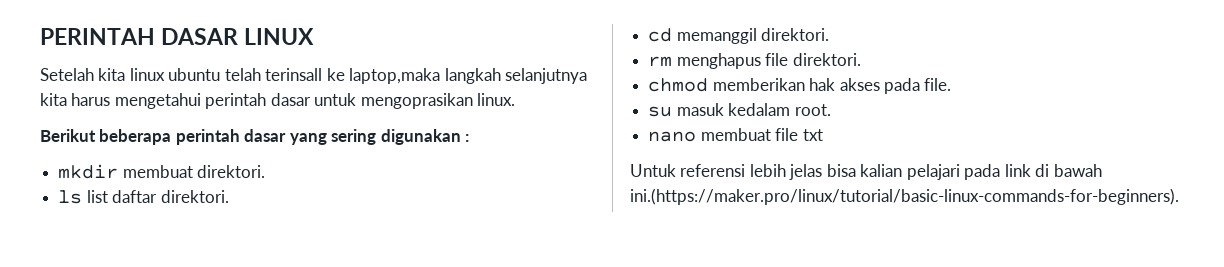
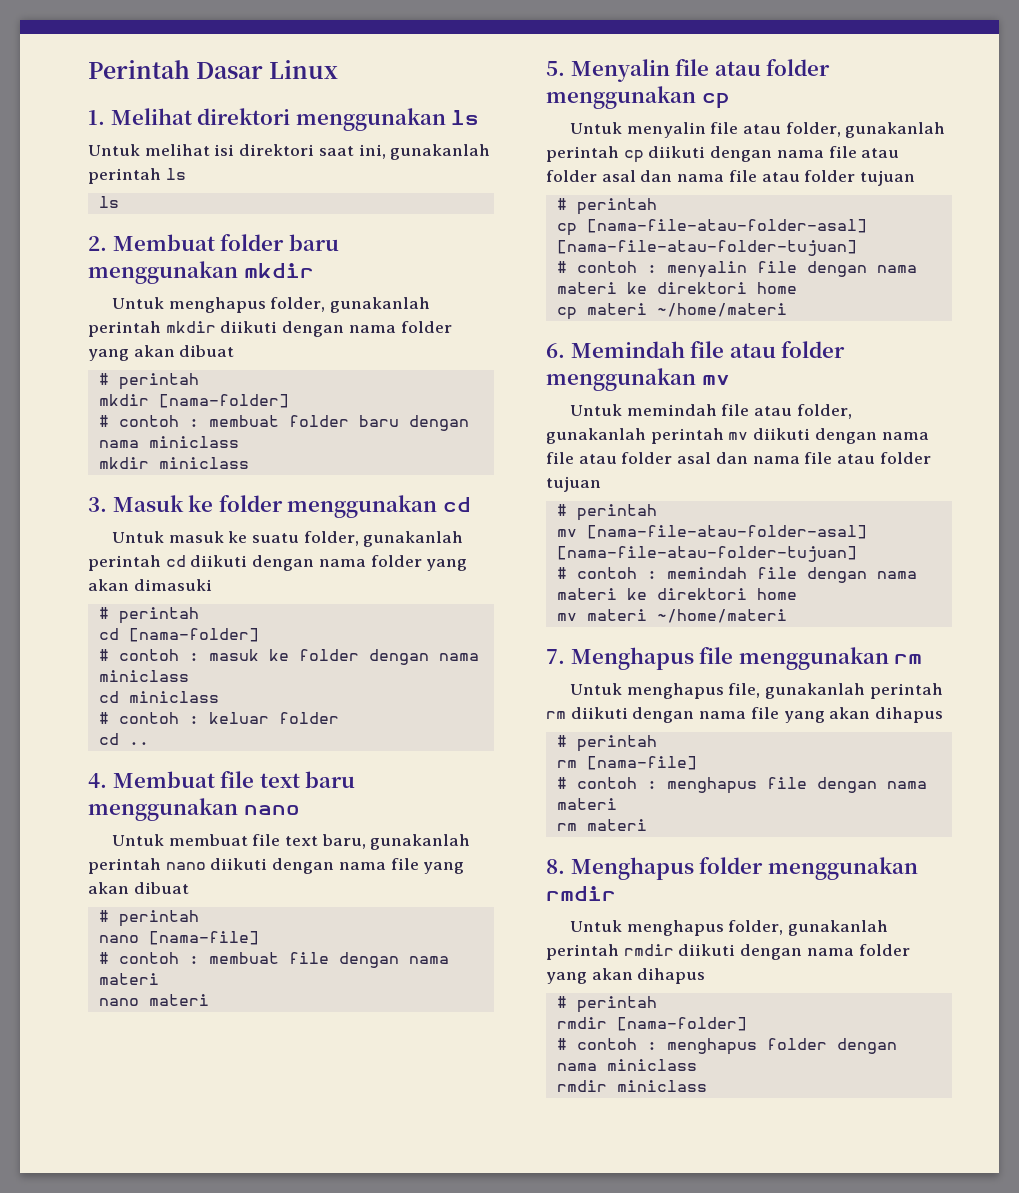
[40,28,315,45] [40,68,588,84] [40,93,516,109] [40,129,470,145] [58,164,266,179] [58,190,229,204] [648,28,830,44] [648,53,861,69] [648,78,952,94] [648,103,831,117] [648,128,823,142] [630,164,1102,180] [630,188,1179,205] PERINTAH DASAR LINUX // Setelah kita linux ubuntu telah terinsall ke laptop,maka langkah selanjutnya kita harus mengetahui perintah dasar untuk mengoprasikan linux. // Berikut beberapa perintah dasar yang sering digunakan : // mkdir membuat direktori. // ls list daftar direktori. // cd memanggil direktori. // rm menghapus file direktori. // chmod memberikan hak akses pada file. // su masuk kedalam root. // nano membuat file txt // Untuk referensi lebih jelas bisa kalian pelajari pada link di bawah ini.(https://maker.pro/linux/tutorial/basic-linux-commands-for-beginners). -> [88,60,339,79] [88,108,480,131] [88,144,491,160] [88,168,186,184] [98,196,119,208] [88,234,339,251] [88,261,314,284] [111,297,430,313] [88,321,452,337] [88,345,235,361] [98,373,199,390] [98,394,289,408] [98,415,469,431] [98,436,239,448] [98,457,249,469] [88,495,471,518] [111,531,464,547] [88,555,468,571] [88,579,212,591] [98,607,199,624] [98,628,259,642] [98,649,479,665] [98,670,189,682] [98,691,219,703] [98,712,339,724] [98,733,149,745] [88,771,356,788] [88,798,300,821] [111,834,471,850] [88,858,465,874] [88,882,189,894] [98,910,199,927] [98,931,259,945] [98,952,449,968] [98,973,159,985] [98,994,209,1006] [546,59,831,82] [546,86,730,109] [569,122,946,138] [546,146,900,163] [546,170,916,186] [556,198,657,215] [556,219,867,236] [556,240,857,256] [556,261,917,278] [556,282,797,294] [556,303,787,320] [546,341,846,358] [546,368,730,391] [569,404,852,419] [546,428,929,444] [546,452,931,464] [546,476,601,492] [556,504,657,521] [556,525,867,539] [556,546,857,562] [556,567,917,583] [556,588,797,600] [556,609,787,623] [546,647,923,670] [569,683,943,699] [546,707,944,723] [556,735,657,752] [556,756,697,770] [556,777,927,794] [556,798,617,810] [556,819,647,831] [546,857,918,880] [546,886,616,901] [569,920,888,936] [546,944,910,960] [546,968,706,984] [556,996,657,1013] [556,1017,747,1031] [556,1038,897,1055] [556,1059,697,1071] [556,1080,707,1092] Perintah Dasar Linux // 1. Melihat direktori menggunakan ls // Untuk melihat isi direktori saat ini, gunakanlah perintah ls // ls // 2. Membuat folder baru menggunakan mkdir // Untuk menghapus folder, gunakanlah perintah mkdir diikuti dengan nama folder yang akan dibuat // # perintah // mkdir [nama-folder] // # contoh : membuat folder baru dengan nama miniclass // mkdir miniclass // 3. Masuk ke folder menggunakan cd // Untuk masuk ke suatu folder, gunakanlah perintah cd diikuti dengan nama folder yang akan dimasuki // # perintah // cd [nama-folder] // # contoh : masuk ke folder dengan nama miniclass // cd miniclass // # contoh : keluar folder // cd .. // 4. Membuat file text baru menggunakan nano // Untuk membuat file text baru, gunakanlah perintah nano diikuti dengan nama file yang akan dibuat // # perintah // nano [nama-file] // # contoh : membuat file dengan nama materi // nano materi // 5. Menyalin file atau folder menggunakan cp // Untuk menyalin file atau folder, gunakanlah perintah cp diikuti dengan nama file atau folder asal dan nama file atau folder tujuan // # perintah // cp [nama-file-atau-folder-asal] [nama-file-atau-folder-tujuan] // # contoh : menyalin file dengan nama materi ke direktori home // cp materi ~/home/materi // 6. Memindah file atau folder menggunakan mv // Untuk memindah file atau folder, gunakanlah perintah mv diikuti dengan nama file atau folder asal dan nama file atau folder tujuan // # perintah // mv [nama-file-atau-folder-asal] [nama-file-atau-folder-tujuan] // # contoh : memindah file dengan nama materi ke direktori home // mv materi ~/home/materi // 7. Menghapus file menggunakan rm // Untuk menghapus file, gunakanlah perintah rm diikuti dengan nama file yang akan dihapus // # perintah // rm [nama-file] // # contoh : menghapus file dengan nama materi // rm materi // 8. Menghapus folder menggunakan rmdir // Untuk menghapus folder, gunakanlah perintah rmdir diikuti dengan nama folder yang akan dihapus // # perintah // rmdir [nama-folder] // # contoh : menghapus folder dengan nama miniclass // rmdir miniclass

